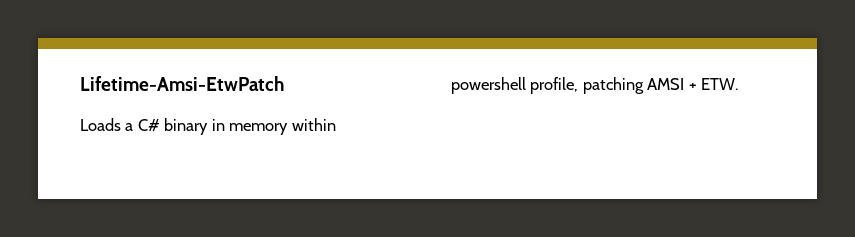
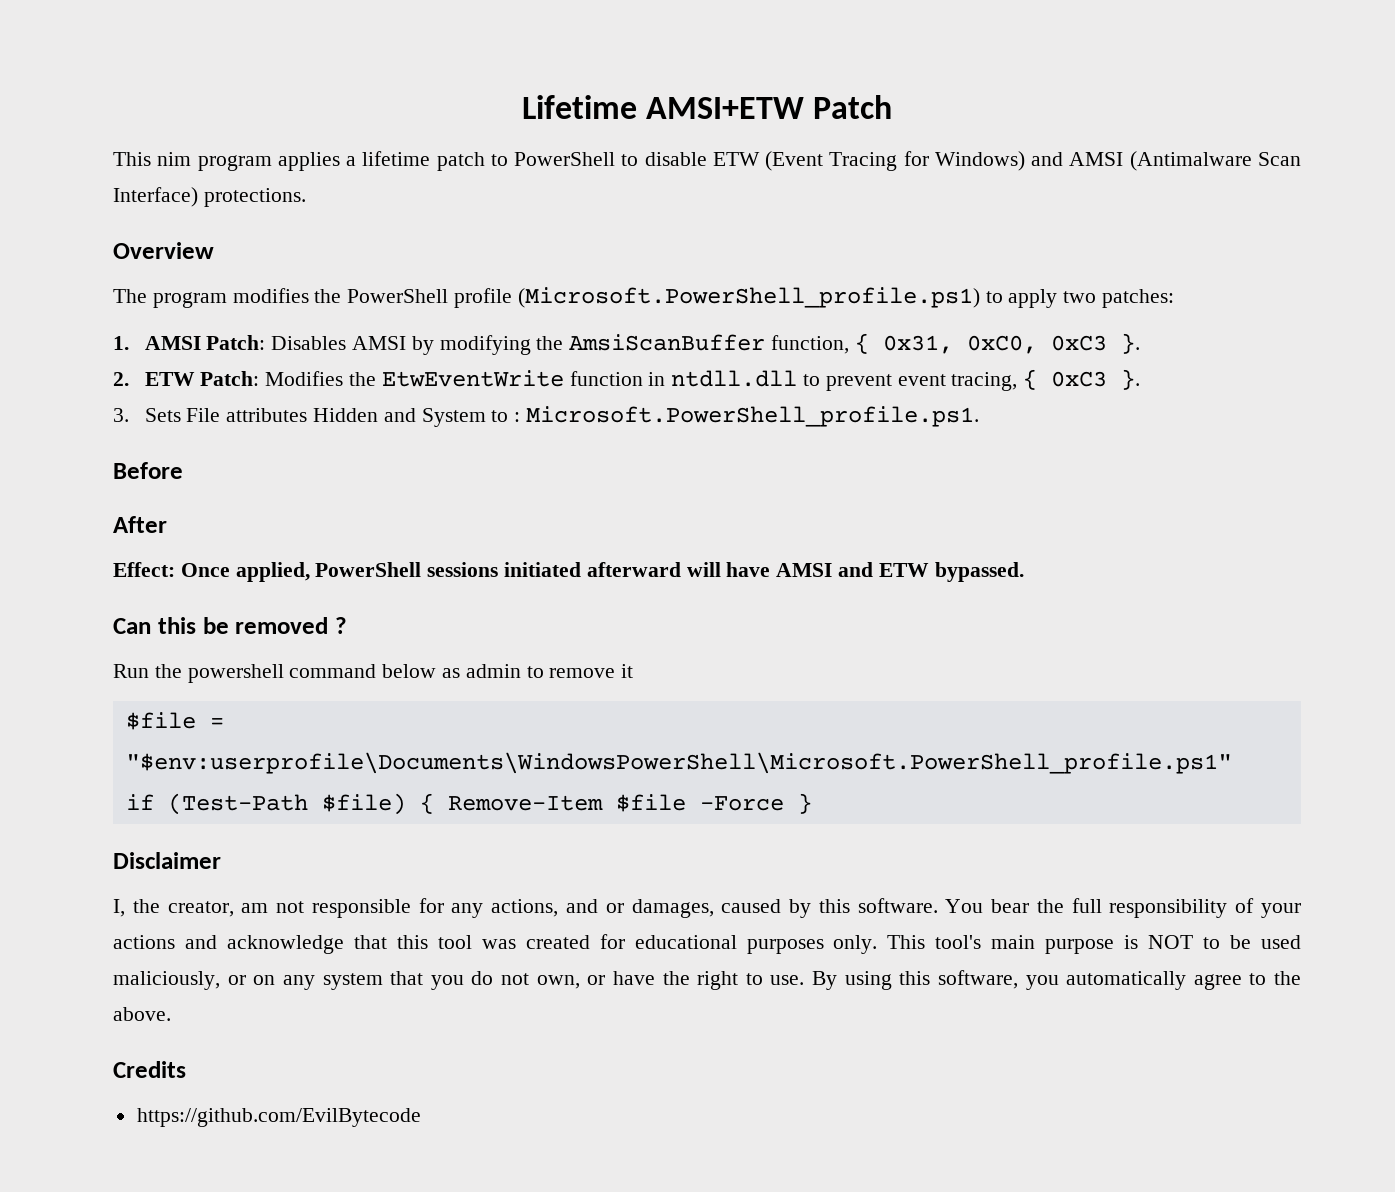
[80,76,284,91] [80,118,336,135] [451,77,739,94] Lifetime-Amsi-EtwPatch // Loads a C# binary in memory within powershell profile, patching AMSI + ETW. -> [521,95,893,119] [113,151,1302,171] [113,187,306,207] [113,242,214,259] [113,287,1175,308] [113,333,1140,355] [113,369,1141,391] [113,406,980,427] [113,462,183,479] [113,516,167,533] [113,562,1024,582] [113,617,347,634] [113,664,634,683] [125,712,224,730] [125,752,1232,774] [125,793,812,815] [113,852,221,869] [113,898,1301,918] [113,934,1302,954] [113,970,1301,990] [113,1007,171,1021] [113,1061,186,1078] [136,1108,421,1127] Lifetime AMSI+ETW Patch // This nim program applies a lifetime patch to PowerShell to disable ETW (Event Tracing for Windows) and AMSI (Antimalware Scan Interface) protections. // Overview // The program modifies the PowerShell profile (Microsoft.PowerShell_profile.ps1) to apply two patches: // 1. AMSI Patch: Disables AMSI by modifying the AmsiScanBuffer function, { 0x31, 0xC0, 0xC3 }. // 2. ETW Patch: Modifies the EtwEventWrite function in ntdll.dll to prevent event tracing, { 0xC3 }. // 3. Sets File attributes Hidden and System to : Microsoft.PowerShell_profile.ps1. // Before // After // Effect: Once applied, PowerShell sessions initiated afterward will have AMSI and ETW bypassed. // Can this be removed ? // Run the powershell command below as admin to remove it // $file = "$env:userprofile\Documents\WindowsPowerShell\Microsoft.PowerShell_profile.ps1" // if (Test-Path $file) { Remove-Item $file -Force } // Disclaimer // I, the creator, am not responsible for any actions, and or damages, caused by this software. You bear the full responsibility of your actions and acknowledge that this tool was created for educational purposes only. This tool's main purpose is NOT to be used maliciously, or on any system that you do not own, or have the right to use. By using this software, you automatically agree to the above. // Credits // https://github.com/EvilBytecode

